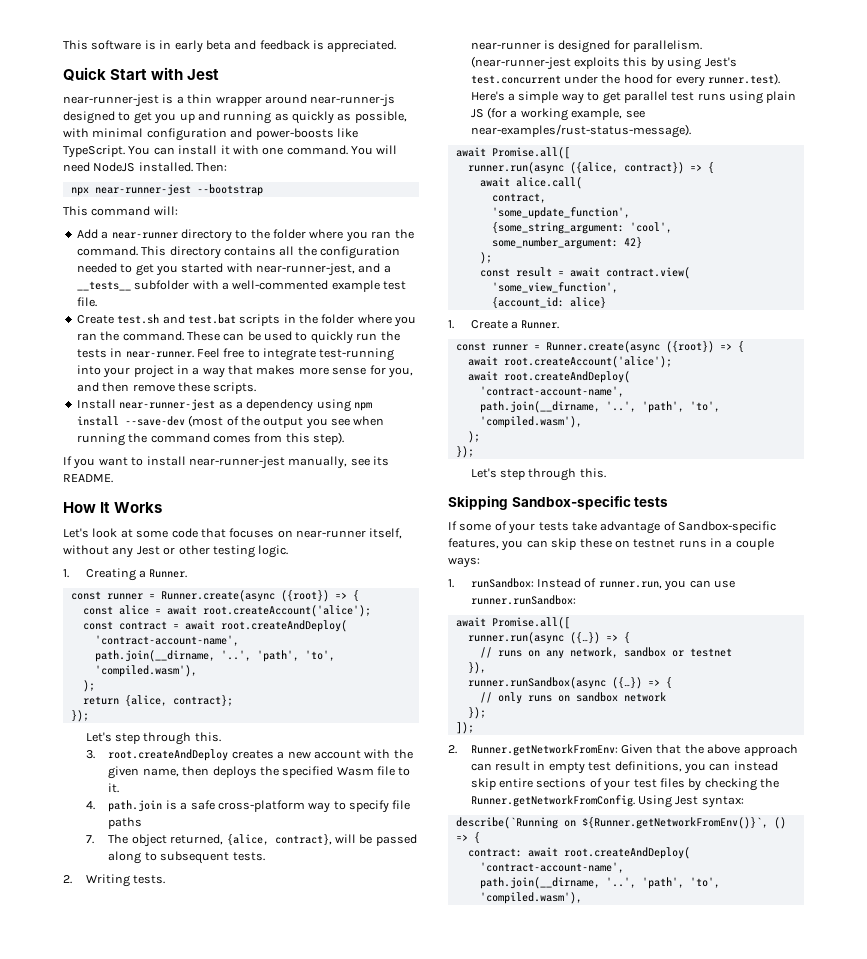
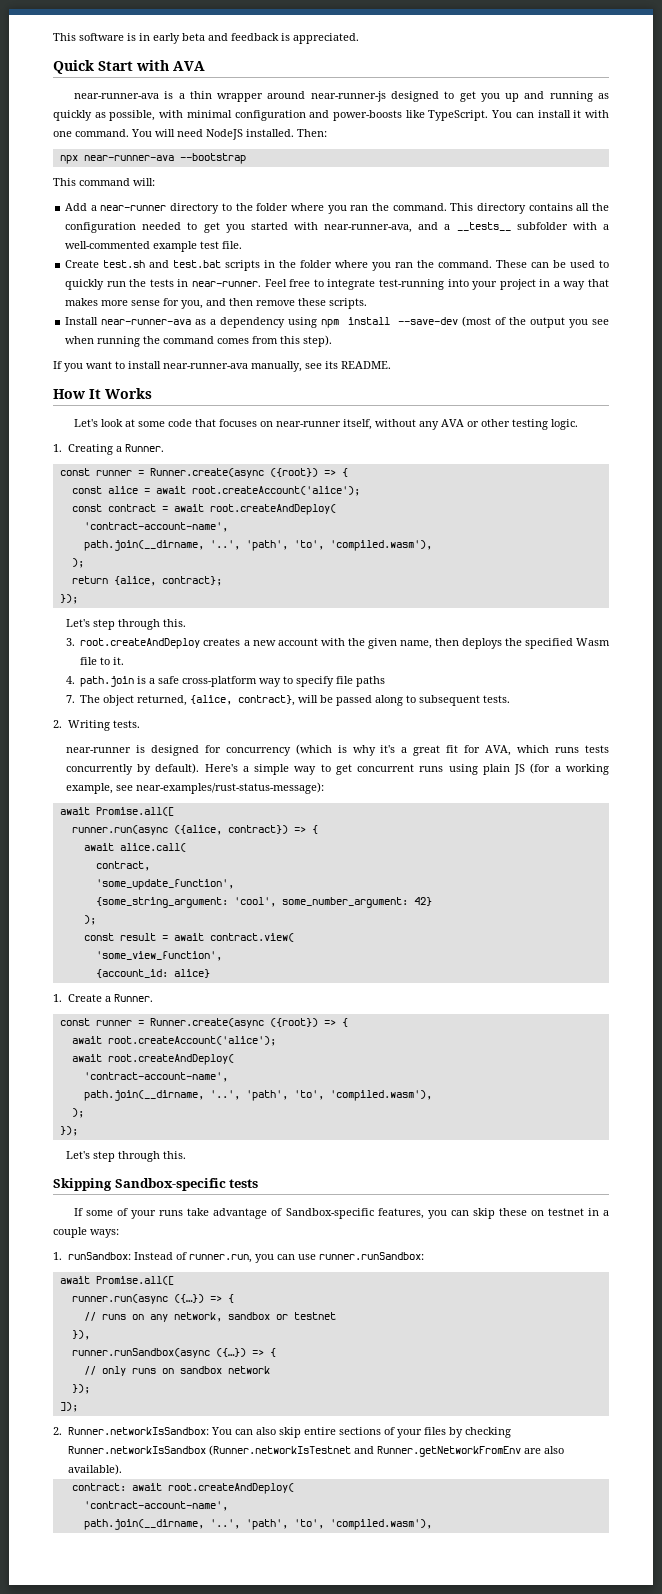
[187,69,220,80] [63,94,159,107] Jest // near-runner-jest -> [173,61,205,71] [74,93,160,99] AVA // near-runner-ava
[94,184,191,196] near-runner-jest -> [83,155,174,161] near-runner-ava
[256,263,355,276] near-runner-jest, -> [324,224,413,233] near-runner-ava,
[119,399,216,411] near-runner-jest -> [101,319,192,325] near-runner-ava
[188,456,285,469] near-runner-jest -> [163,363,248,369] near-runner-ava
[136,546,160,555] Jest -> [441,419,465,427] AVA
[633,40,703,52] [470,56,737,70] [470,73,780,87] parallelism. (near-runner-jest exploits this by using Jest's test.concurrent under the hood for every runner.test). -> [225,744,609,756] [65,763,200,775] concurrency (which is why it's a great fit for AVA, which runs tests concurrently by default).
[623,91,695,103] parallel test -> [357,764,415,772] concurrent
[470,124,691,138] near-examples/rust-status-message). -> [135,782,324,794] near-examples/rust-status-message):
[538,522,569,531] tests -> [159,1210,184,1216] runs
[678,540,707,548] runs -> (584, 1212) none
[470,744,798,756] [470,761,778,774] Runner.getNetworkFromEnv: Given that the above approach can result in empty test definitions, you can instead -> [67,1427,276,1435] Runner.networkIsSandbox: You can also
[633,779,657,788] test -> (422, 1433) none
[760,778,780,788] [470,795,744,808] [455,817,786,829] [455,832,480,843] the Runner.getNetworkFromConfig. Using Jest syntax: // describe(`Running on ${Runner.getNetworkFromEnv()}`, () => { -> [67,1445,564,1457] [67,1464,122,1475] Runner.networkIsSandbox (Runner.networkIsTestnet and Runner.getNetworkFromEnv are also available).

